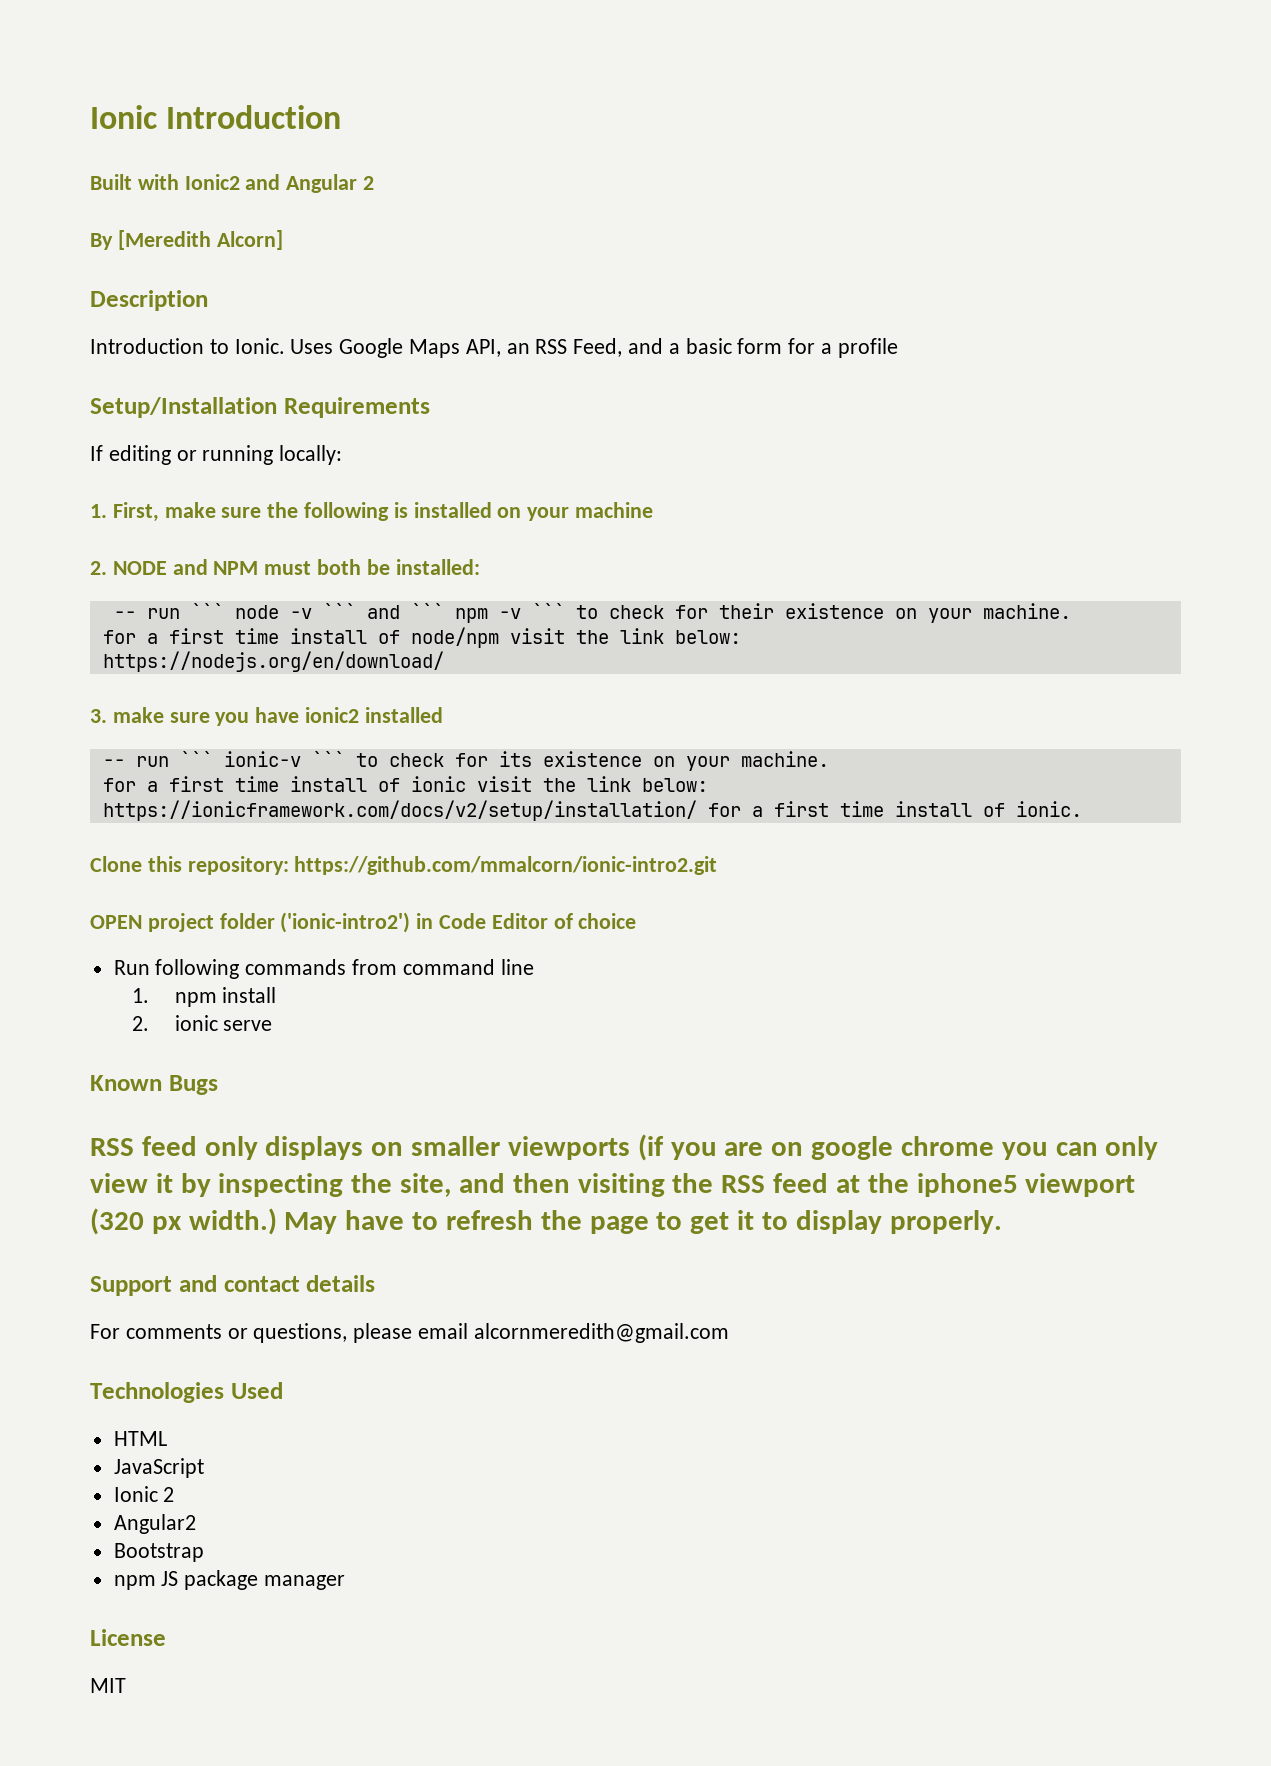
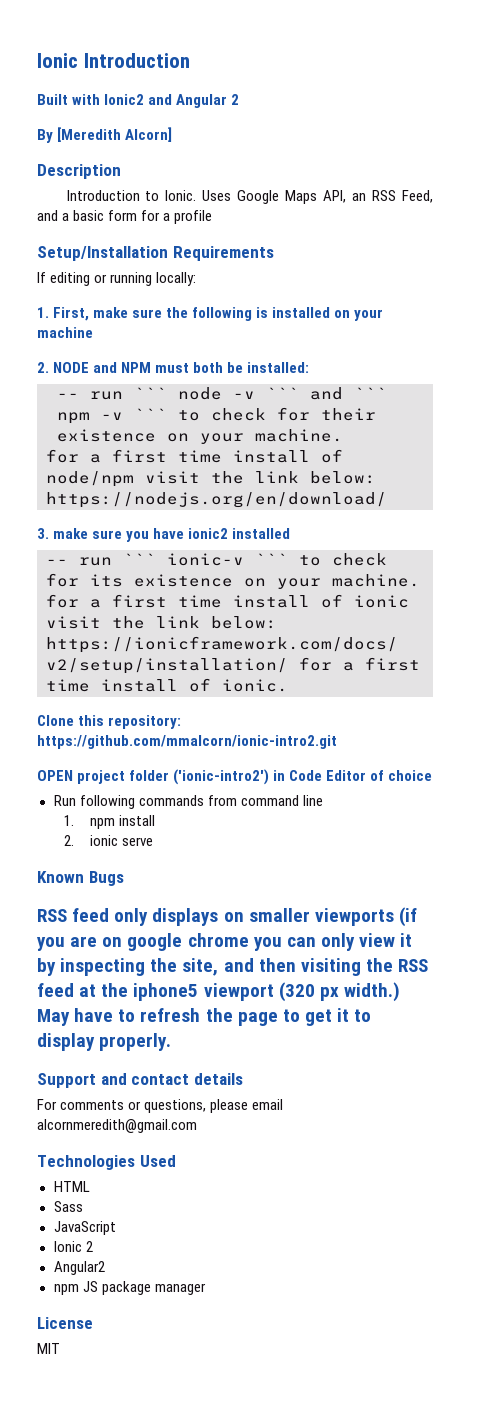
(167, 1438) none -> [53,1201,83,1212] // Sass
[113,1543,204,1562] // Bootstrap -> (105, 1268) none

